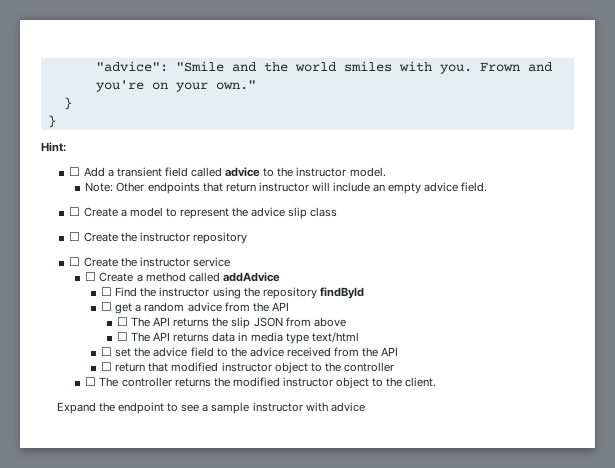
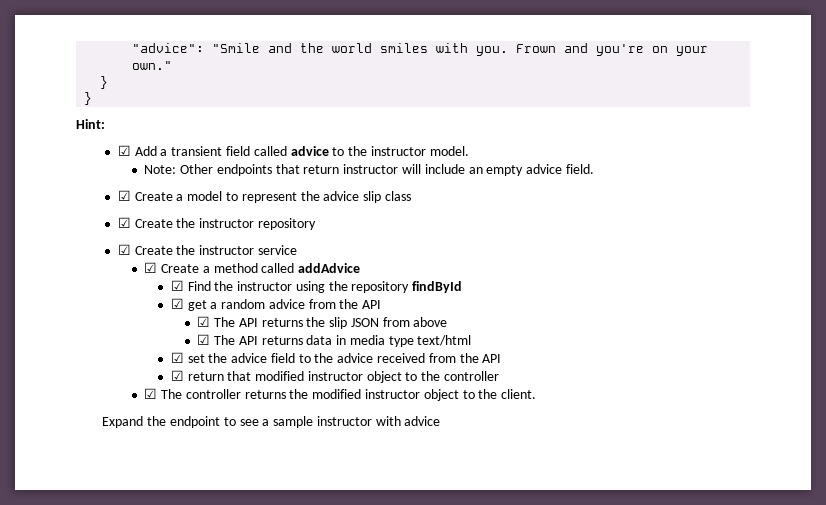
[69,167,81,176] ☐ -> [117,145,131,156] ☑
[69,207,81,216] ☐ -> [117,190,131,201] ☑
[69,232,81,241] ☐ -> [117,217,131,228] ☑
[69,257,81,266] ☐ -> [117,244,131,255] ☑
[85,272,97,281] ☐ -> [144,262,158,273] ☑
[101,287,113,296] ☐ -> [170,280,184,291] ☑
[101,302,113,311] ☐ -> [170,298,184,309] ☑
[116,317,128,326] ☐ -> [197,316,211,327] ☑
[116,332,128,341] ☐ -> [197,334,211,345] ☑
[101,347,113,356] ☐ -> [170,352,184,363] ☑
[101,362,113,371] ☐ -> [170,370,184,381] ☑
[85,377,97,386] ☐ -> [144,388,158,399] ☑

